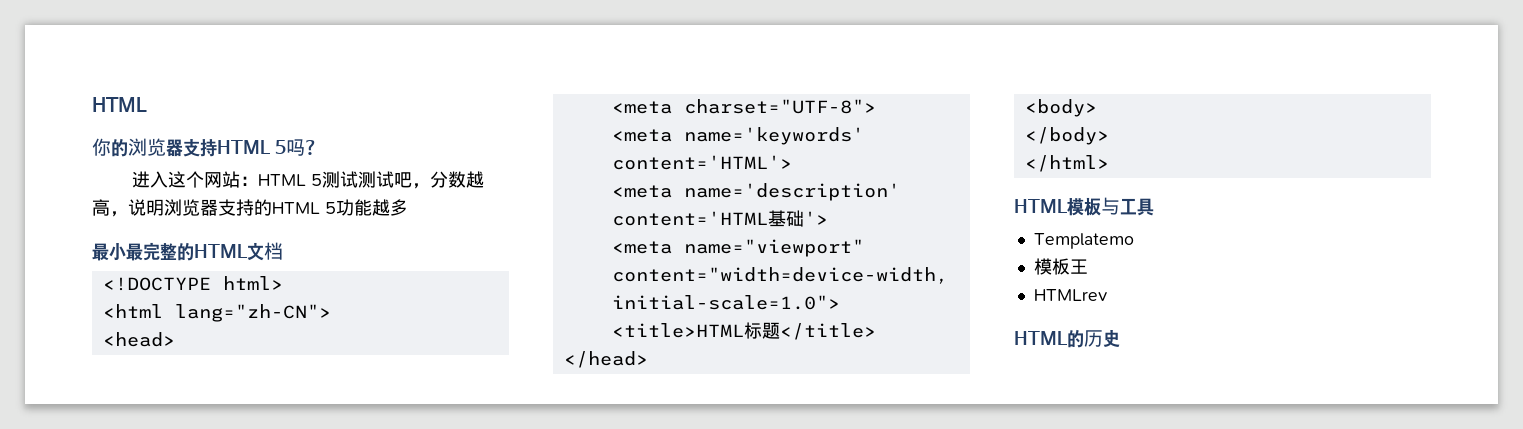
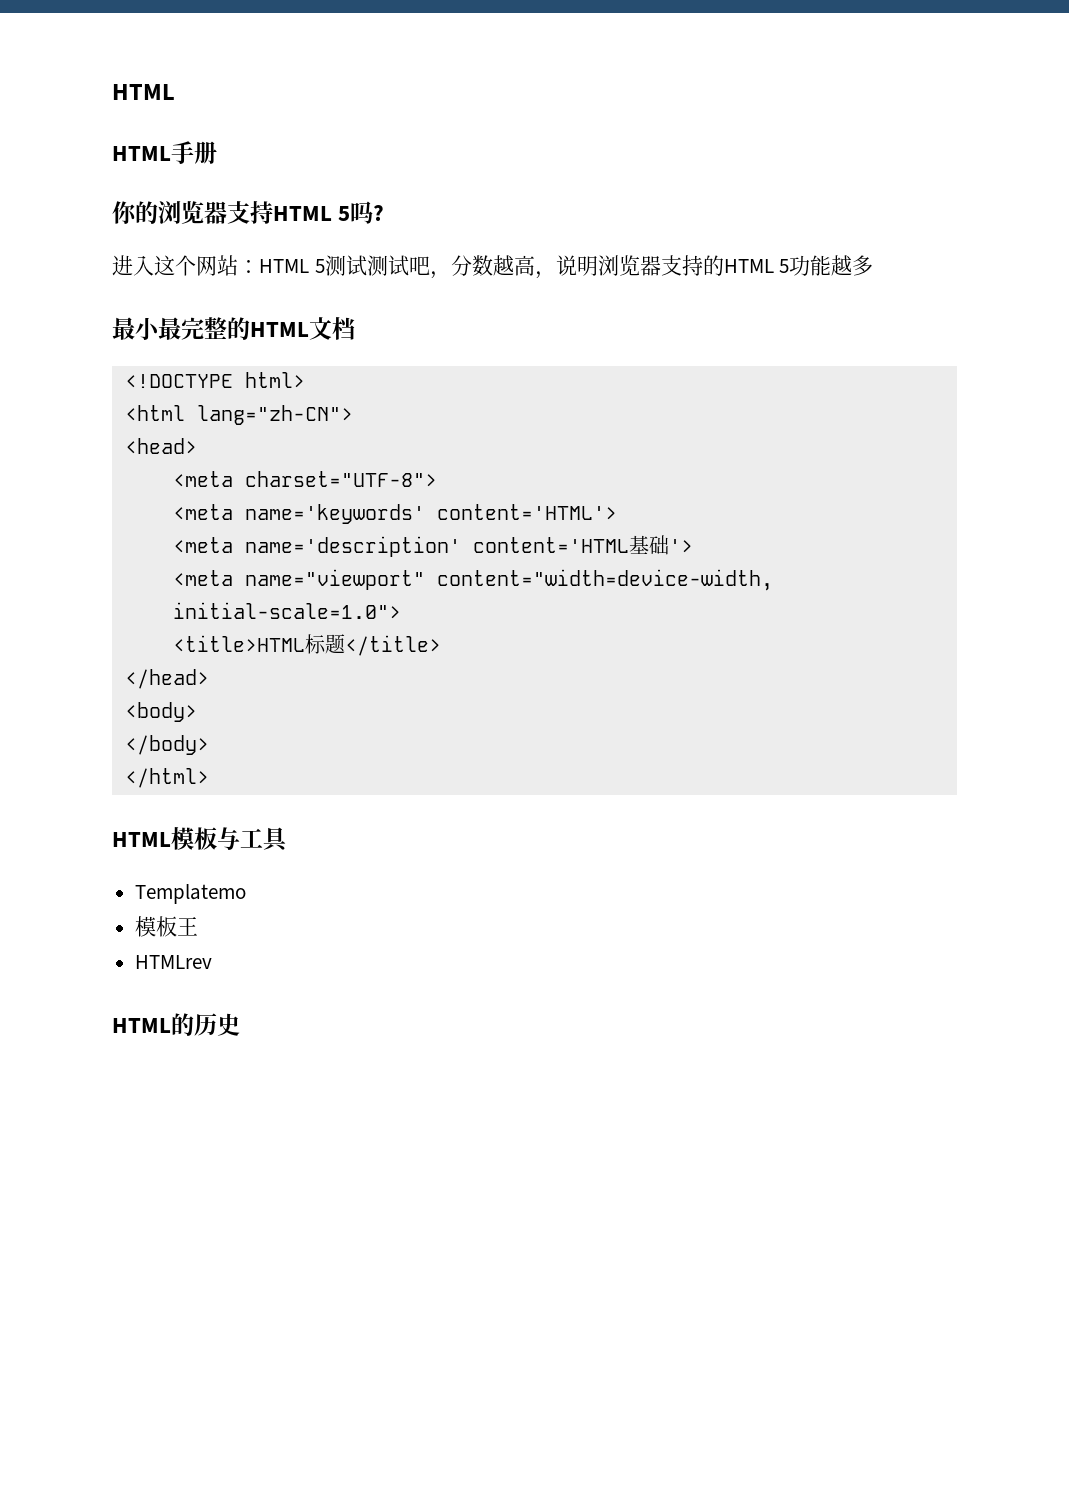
[92,97,147,112] HTML -> [112,84,175,100] [112,141,217,164] HTML // HTML手册

